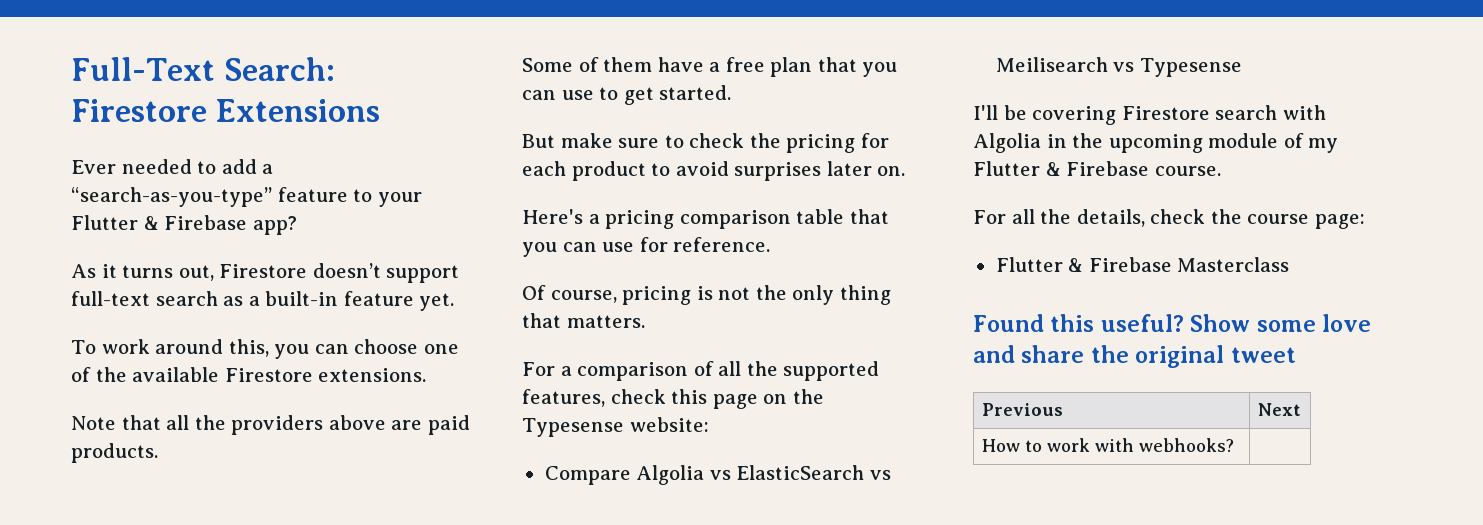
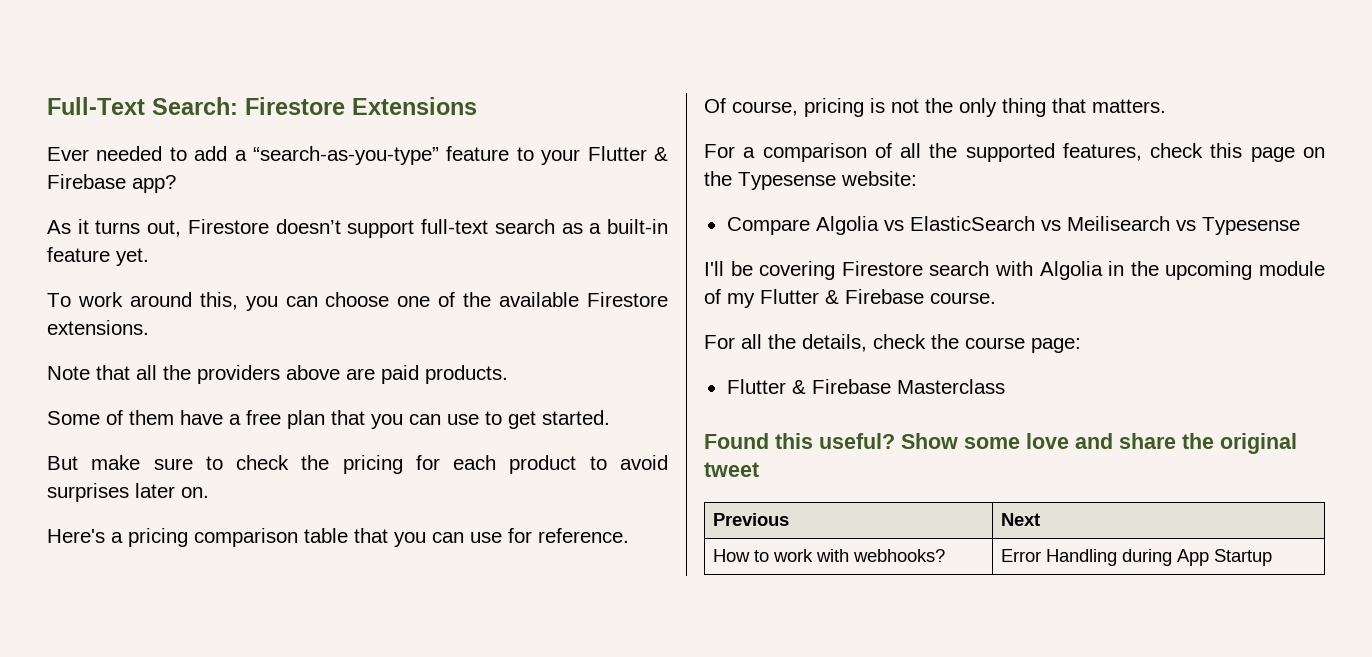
(1234, 445) none -> [1000,549,1272,566] Error Handling during App Startup

